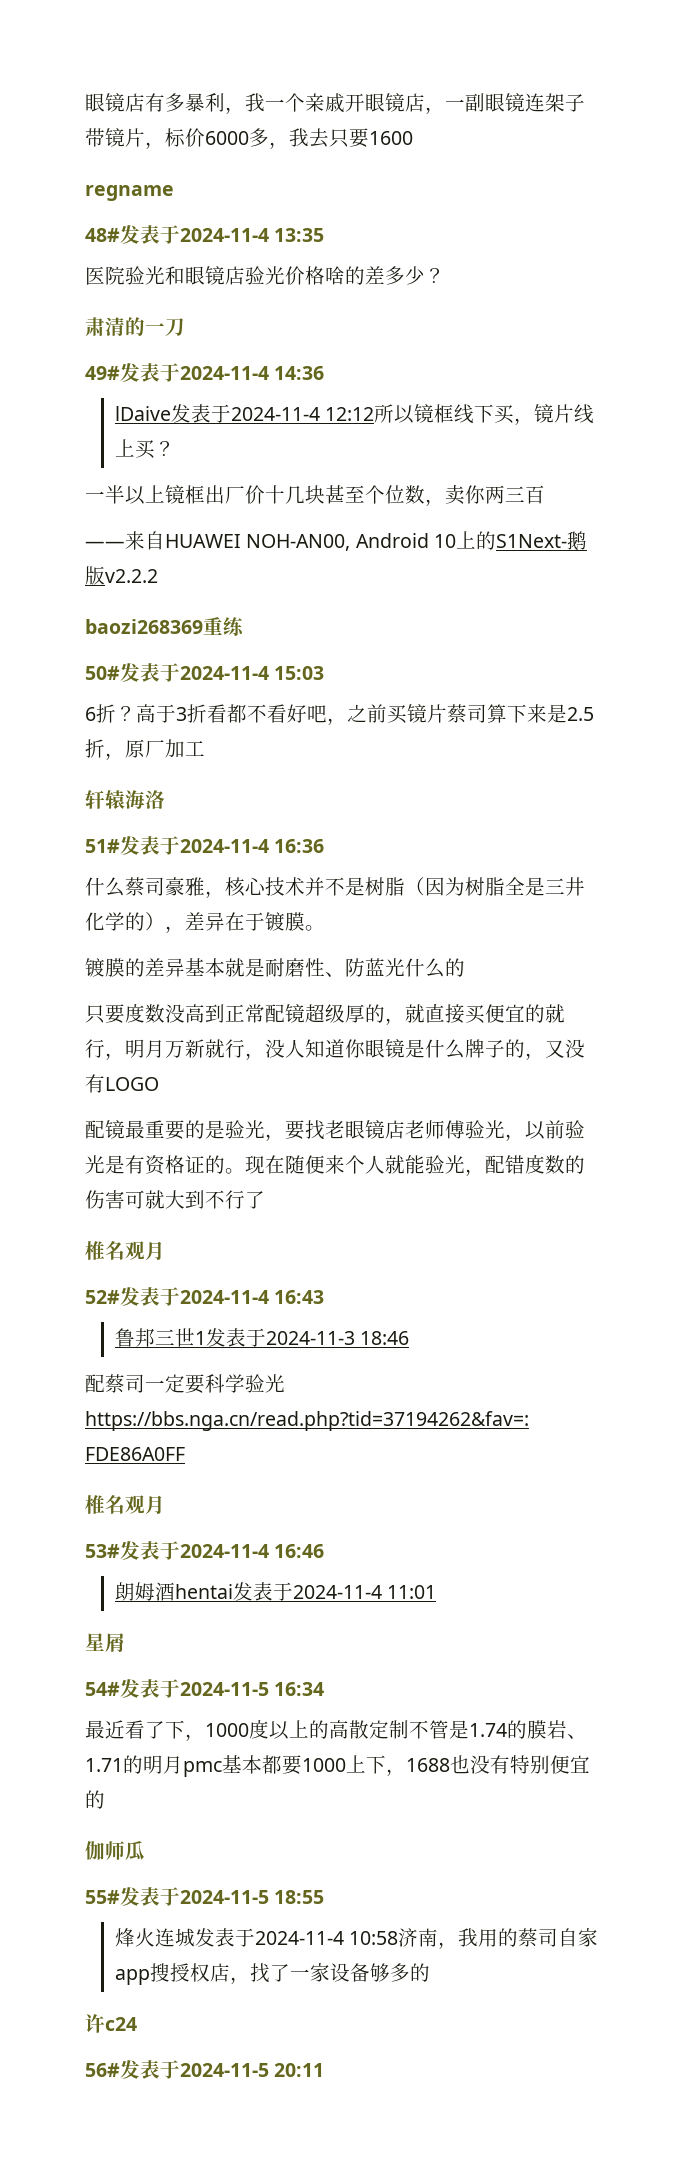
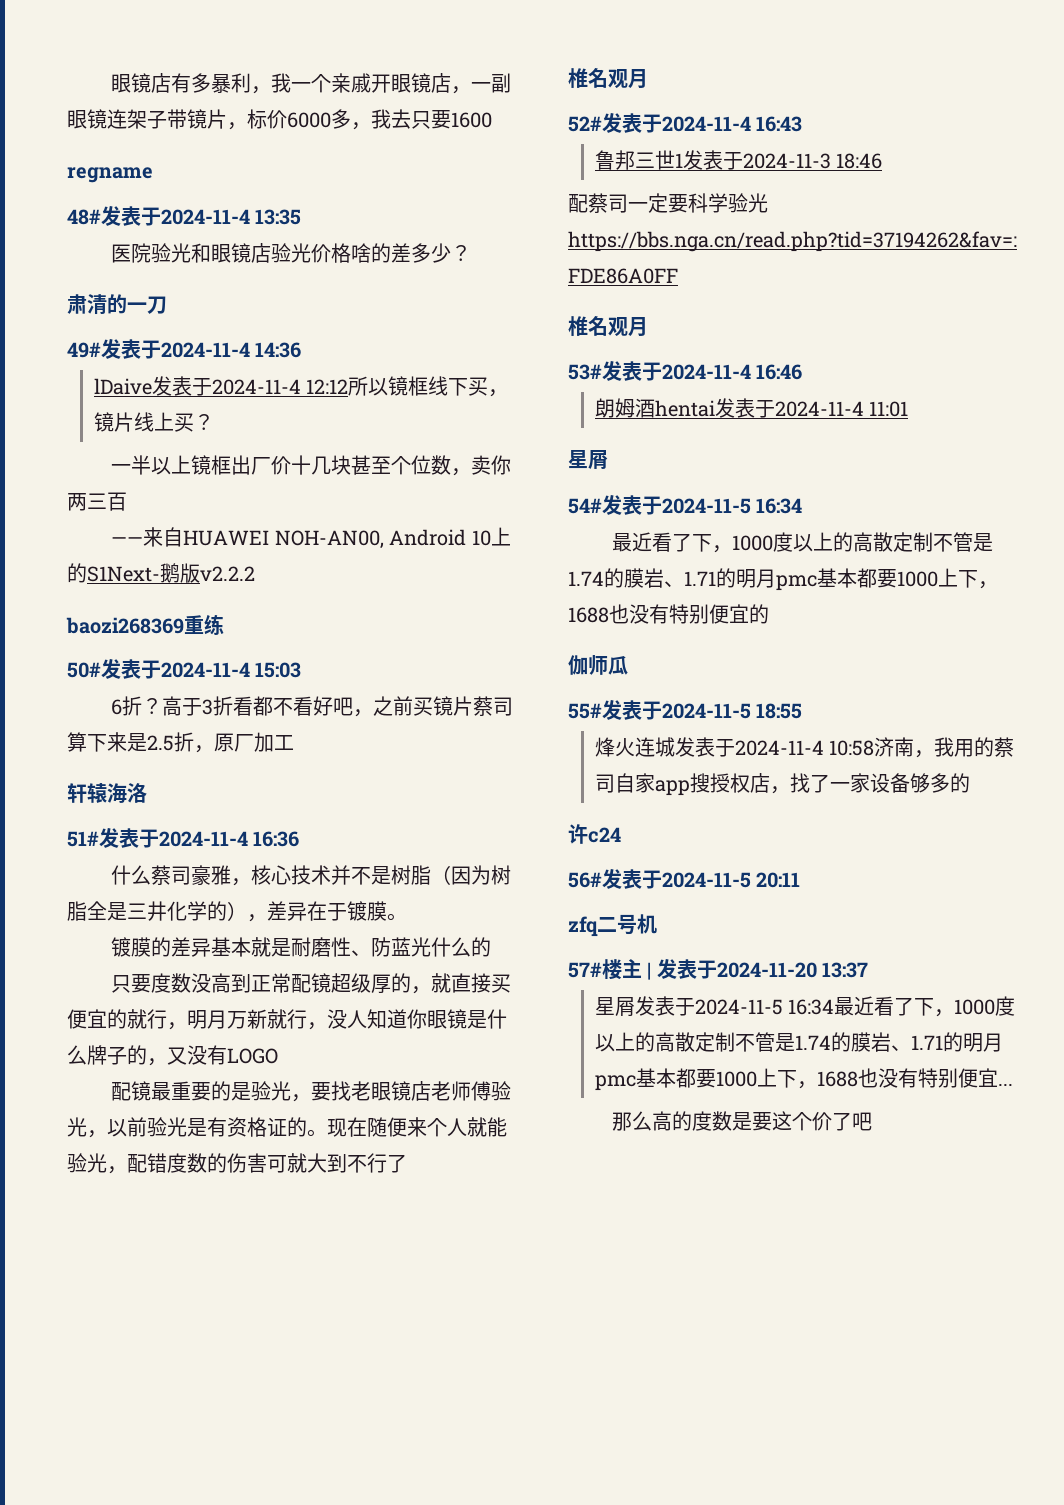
(325, 2070) none -> [568,914,657,937] [568,959,869,980] [594,996,1016,1017] [594,1032,1003,1052] [594,1068,1013,1091] [612,1111,873,1131] // zfq二号机 // 57#楼主 | 发表于2024-11-20 13:37 // 星屑发表于2024-11-5 16:34最近看了下，1000度以上的高散定制不管是1.74的膜岩、1.71的明月pmc基本都要1000上下，1688也没有特别便宜... // 那么高的度数是要这个价了吧

